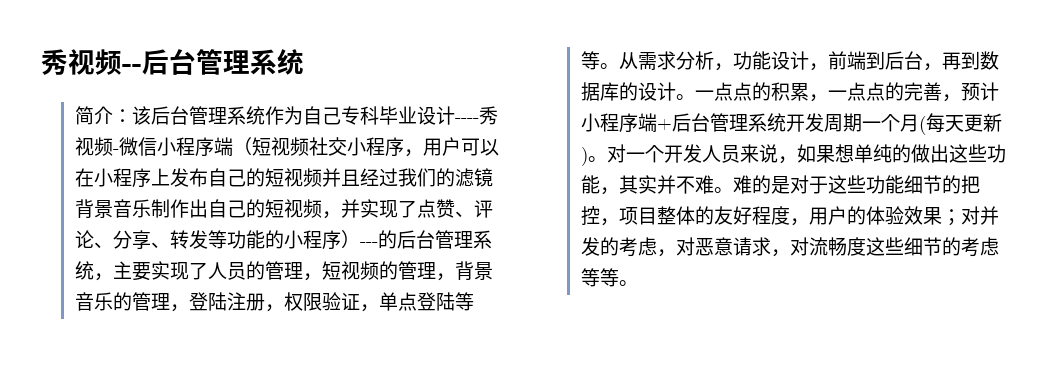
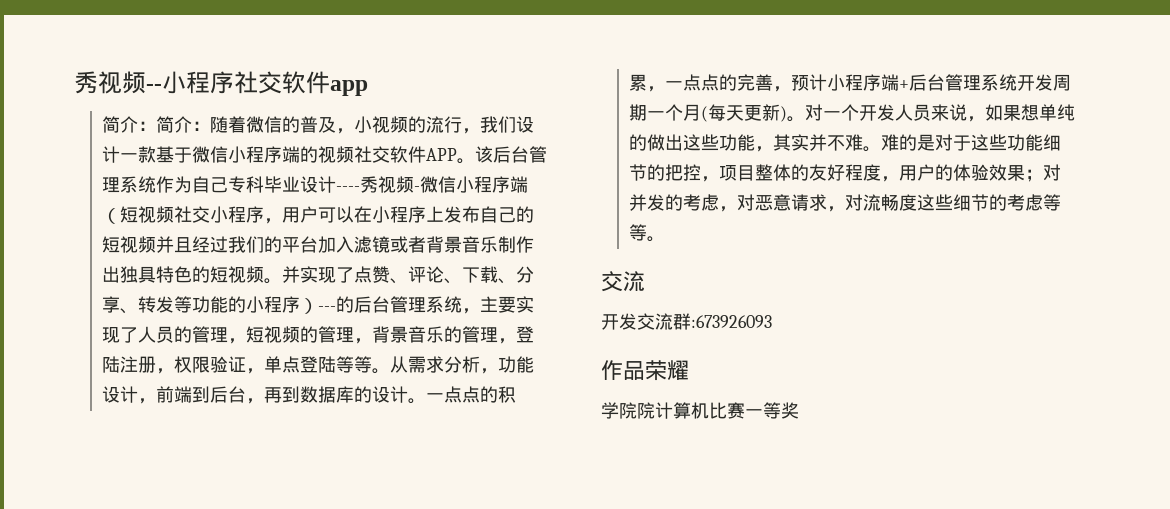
[142,49,304,75] [74,106,132,125] 后台管理系统 // 简介： -> [162,71,368,96] [102,116,535,134] [102,146,476,164] 小程序社交软件app // 简介：简介：随着微信的普及，小视频的流行，我们设计一款基于微信小程序端的视频社交软件APP。
[454,168,493,187] 滤镜 -> [282,236,427,253] 平台加入滤镜或者
[207,199,341,219] 自己的短视频， -> [120,266,283,284] 独具特色的短视频。
(113, 245) none -> [462,266,517,284] 下载、
(638, 283) none -> [601,271,645,292] [601,313,772,330] [601,360,689,381] [601,402,799,419] // 交流 // 开发交流群:673926093 // 作品荣耀 // 学院院计算机比赛一等奖

